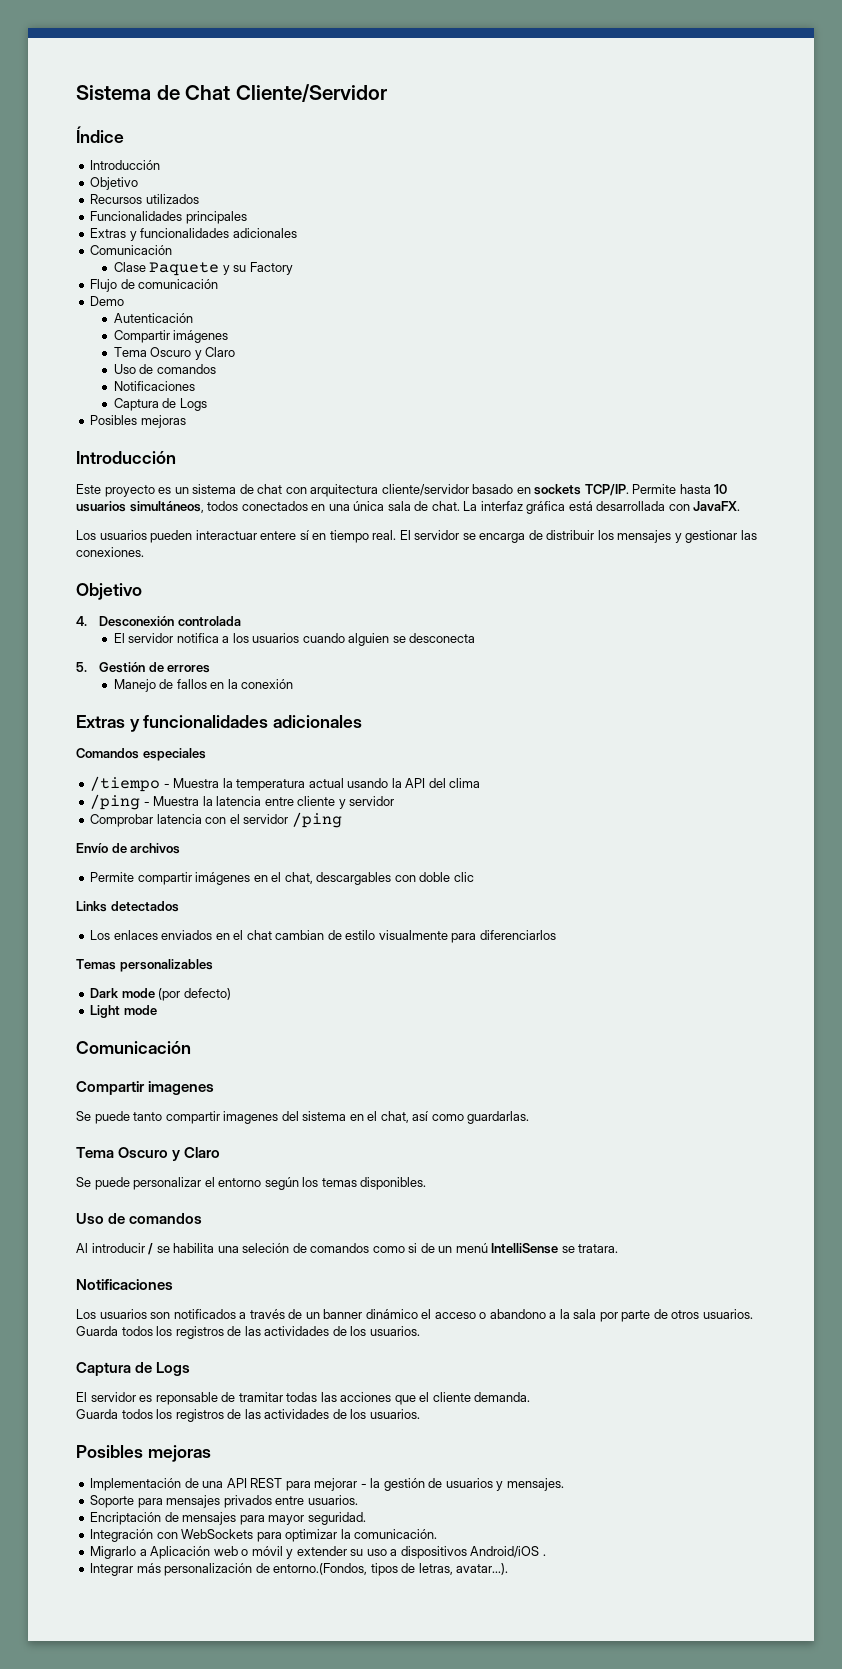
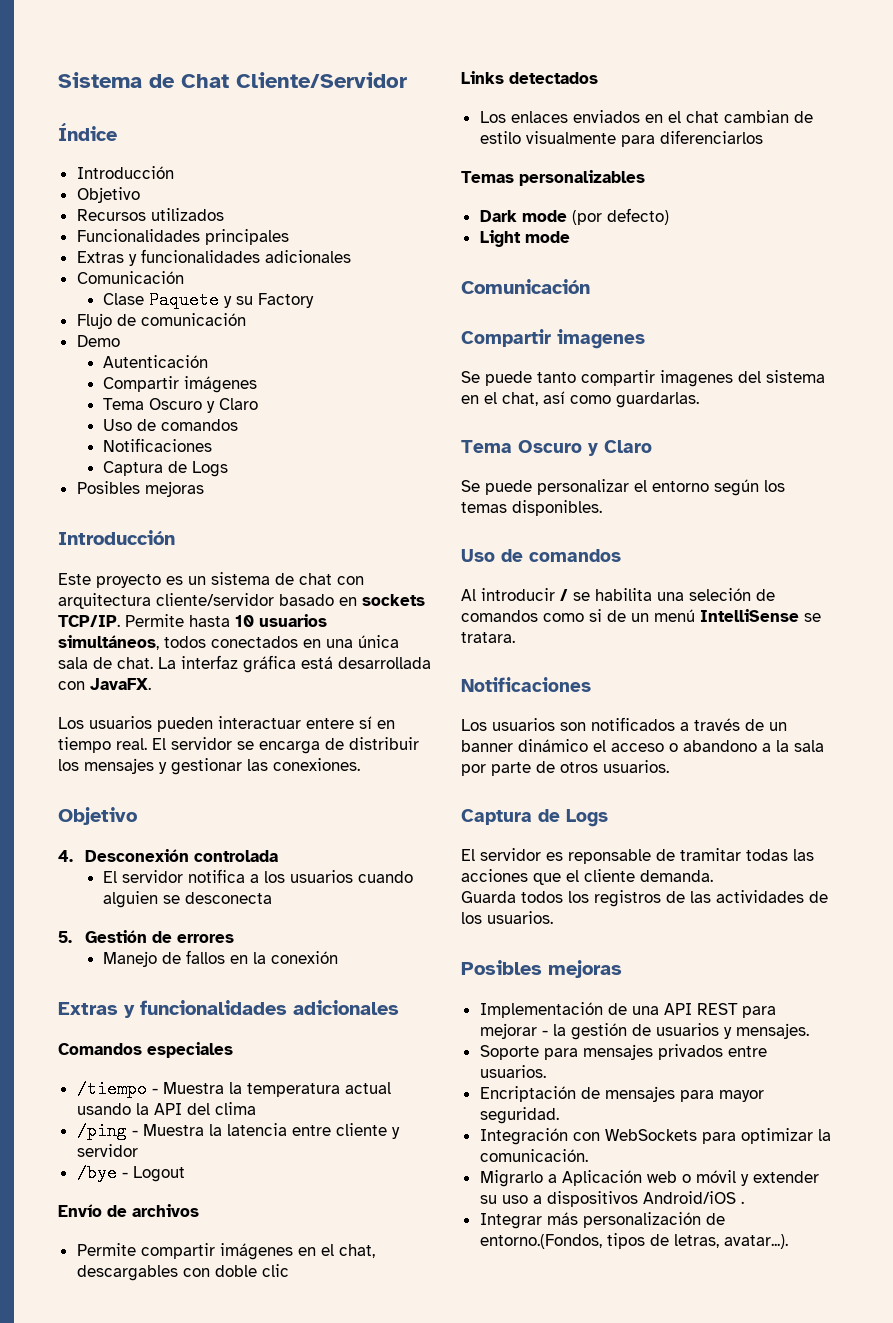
[90,812,342,828] Comprobar latencia con el servidor /ping -> [76,1164,185,1182] /bye - Logout
[76,1326,420,1339] Guarda todos los registros de las actividades de los usuarios. -> (669, 766) none

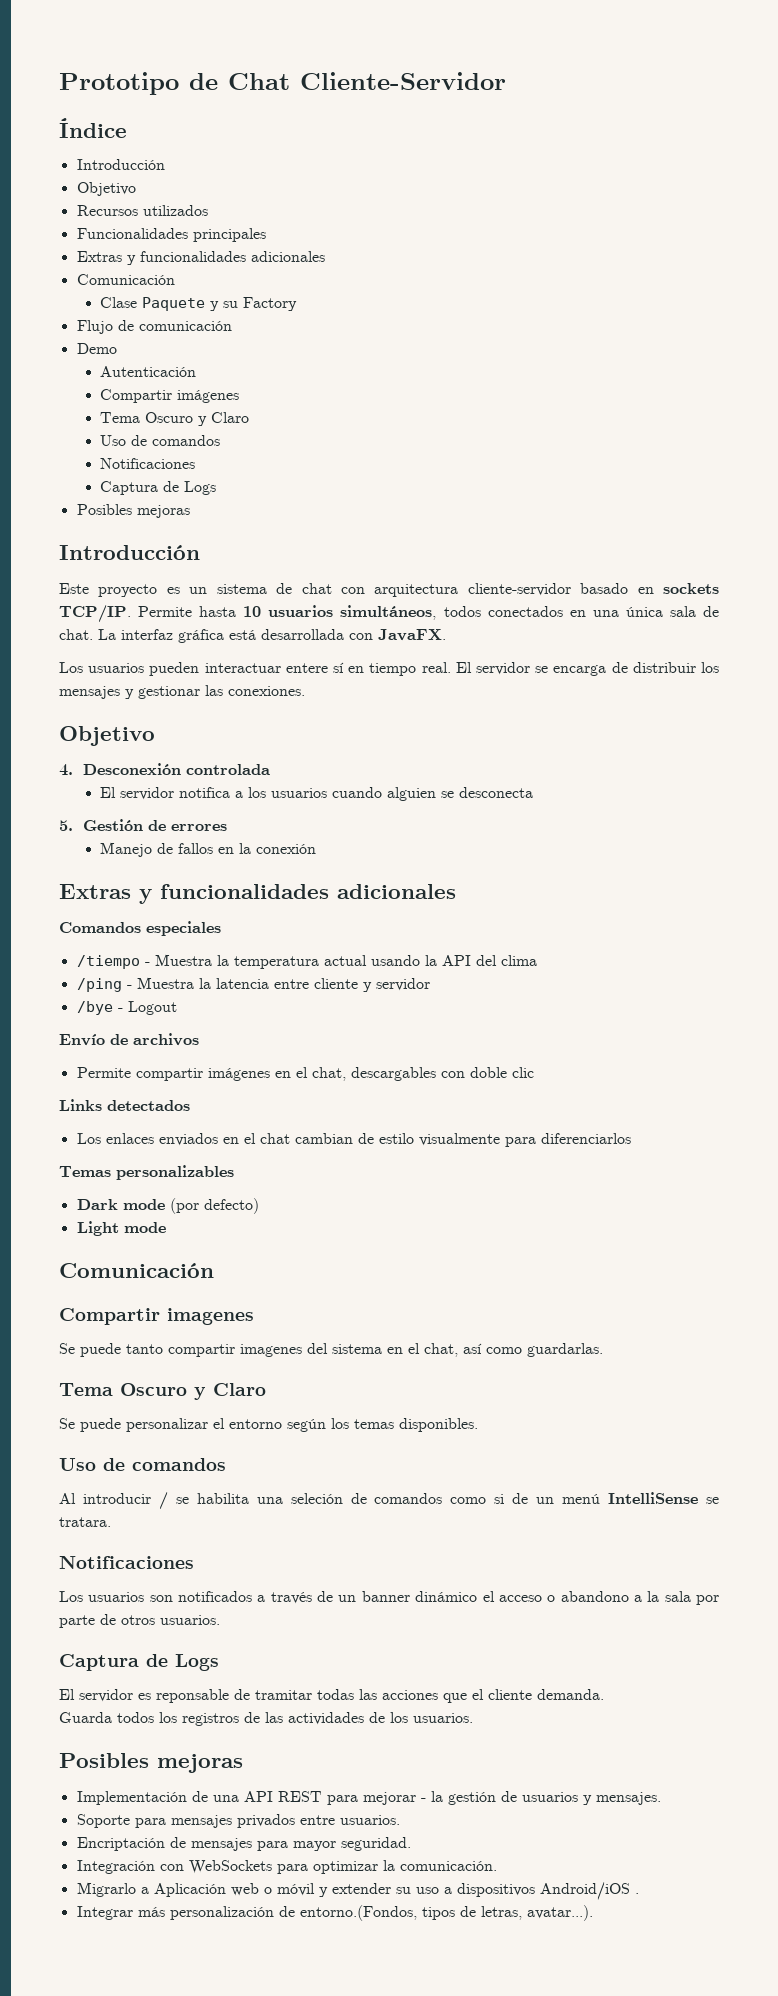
[58,72,142,88] Sistema -> [59,72,179,95] Prototipo
[236,72,407,88] Cliente/Servidor -> [300,72,506,90] Cliente-Servidor
[156,593,274,606] cliente/servidor -> [467,583,571,596] cliente-servidor

